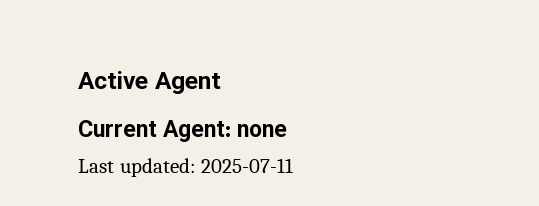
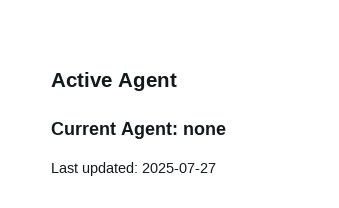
[201,158,294,173] 2025-07-11 -> [142,163,216,173] 2025-07-27

